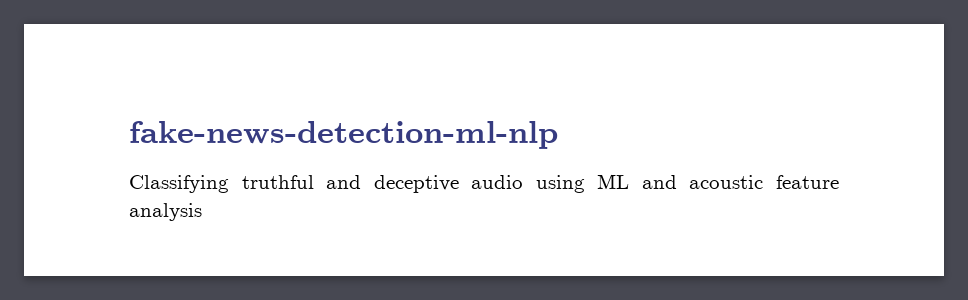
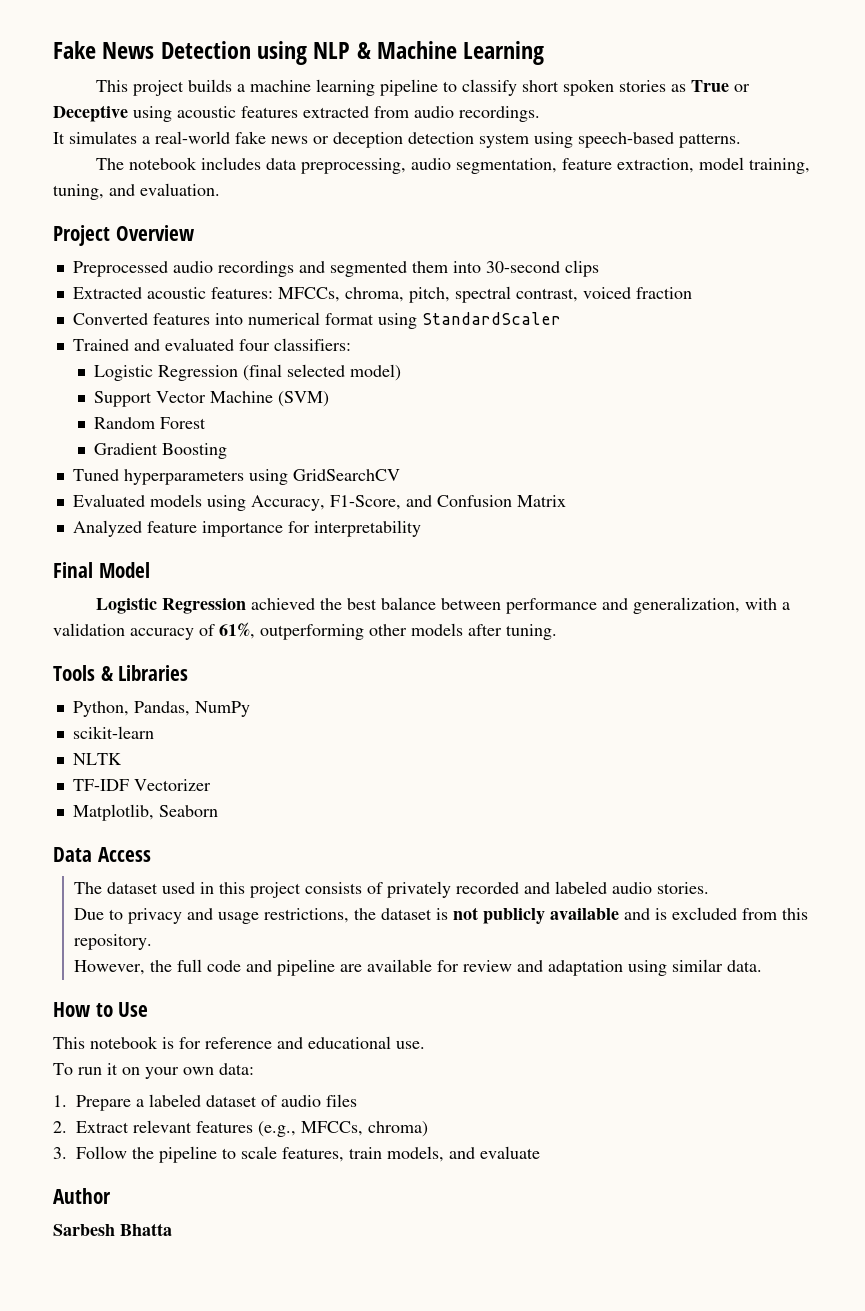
[129,121,558,149] [129,174,839,193] [129,203,202,221] fake-news-detection-ml-nlp // Classifying truthful and deceptive audio using ML and acoustic feature analysis -> [53,41,545,65] [96,79,751,96] [53,105,540,122] [53,131,741,148] [96,157,811,174] [53,183,220,200] [53,225,194,246] [72,260,599,277] [72,286,692,303] [72,312,561,329] [72,338,351,351] [93,364,401,381] [93,391,329,407] [93,417,206,429] [93,443,227,459] [72,469,400,485] [72,494,566,511] [72,520,421,537] [53,562,150,578] [96,597,791,614] [53,622,557,640] [53,665,189,681] [72,701,250,717] [72,726,154,739] [72,753,122,765] [72,779,211,791] [72,804,218,821] [53,847,151,862] [74,881,710,898] [74,907,809,924] [74,934,153,950] [74,959,763,976] [53,1002,149,1017] [53,1036,425,1049] [53,1063,254,1079] [53,1094,357,1111] [53,1120,428,1137] [53,1146,540,1163] [53,1188,111,1204] [53,1223,172,1236] Fake News Detection using NLP & Machine Learning // This project builds a machine learning pipeline to classify short spoken stories as True or Deceptive using acoustic features extracted from audio recordings. // It simulates a real-world fake news or deception detection system using speech-based patterns. // The notebook includes data preprocessing, audio segmentation, feature extraction, model training, tuning, and evaluation. // Project Overview // Preprocessed audio recordings and segmented them into 30-second clips // Extracted acoustic features: MFCCs, chroma, pitch, spectral contrast, voiced fraction // Converted features into numerical format using StandardScaler // Trained and evaluated four classifiers: // Logistic Regression (final selected model) // Support Vector Machine (SVM) // Random Forest // Gradient Boosting // Tuned hyperparameters using GridSearchCV // Evaluated models using Accuracy, F1-Score, and Confusion Matrix // Analyzed feature importance for interpretability // Final Model // Logistic Regression achieved the best balance between performance and generalization, with a validation accuracy of 61%, outperforming other models after tuning. // Tools & Libraries // Python, Pandas, NumPy // scikit-learn // NLTK // TF-IDF Vectorizer // Matplotlib, Seaborn // Data Access // The dataset used in this project consists of privately recorded and labeled audio stories. // Due to privacy and usage restrictions, the dataset is not publicly available and is excluded from this repository. // However, the full code and pipeline are available for review and adaptation using similar data. // How to Use // This notebook is for reference and educational use. // To run it on your own data: // 1. Prepare a labeled dataset of audio files // 2. Extract relevant features (e.g., MFCCs, chroma) // 3. Follow the pipeline to scale features, train models, and evaluate // Author // Sarbesh Bhatta

